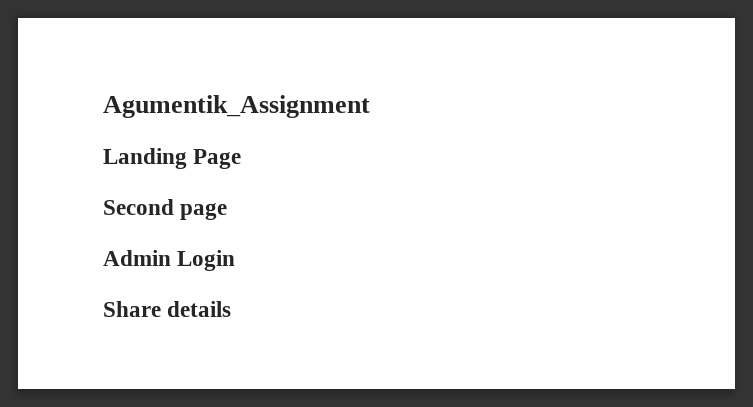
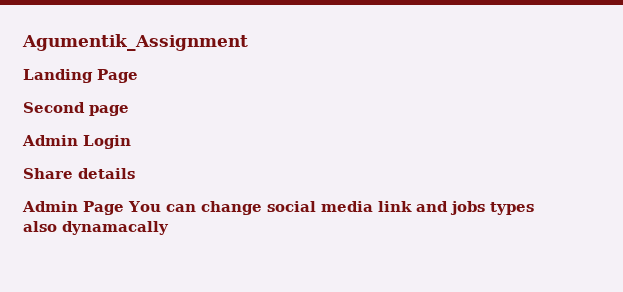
(232, 309) none -> [22,201,534,215] [23,221,169,235] // Admin Page You can change social media link and jobs types also dynamacally

